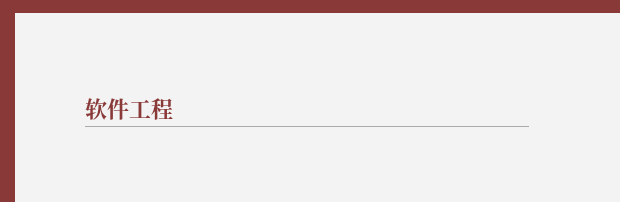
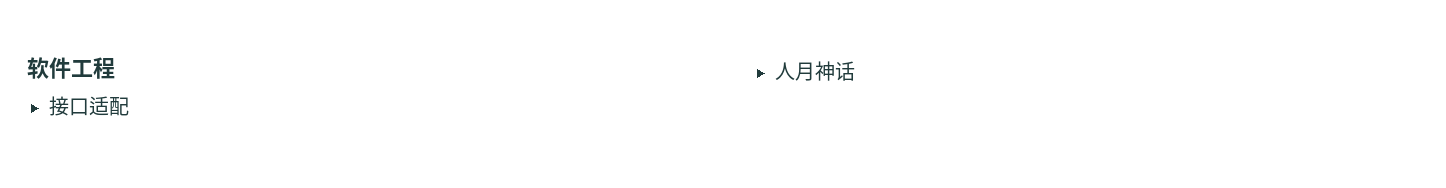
(173, 109) none -> [49,96,129,116] [775,61,855,81] // 接口适配 // 人月神话

